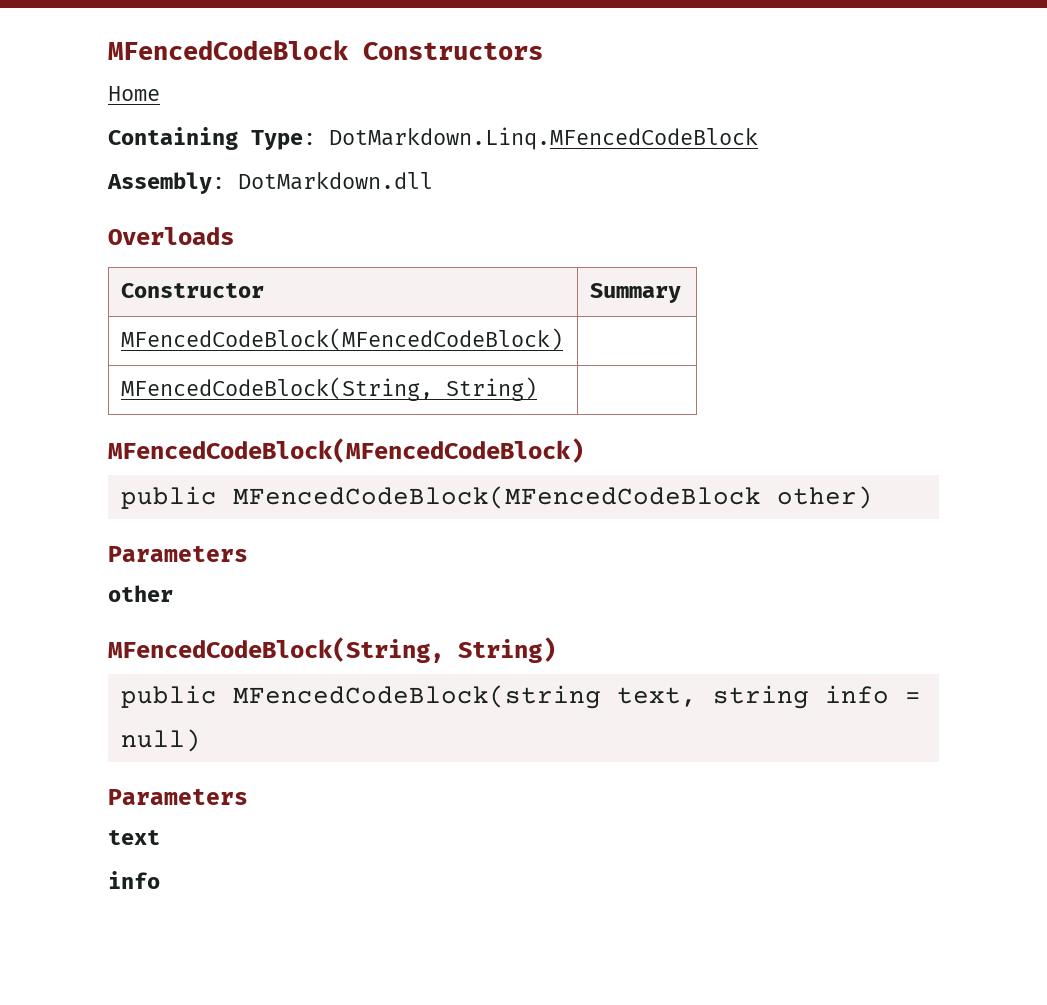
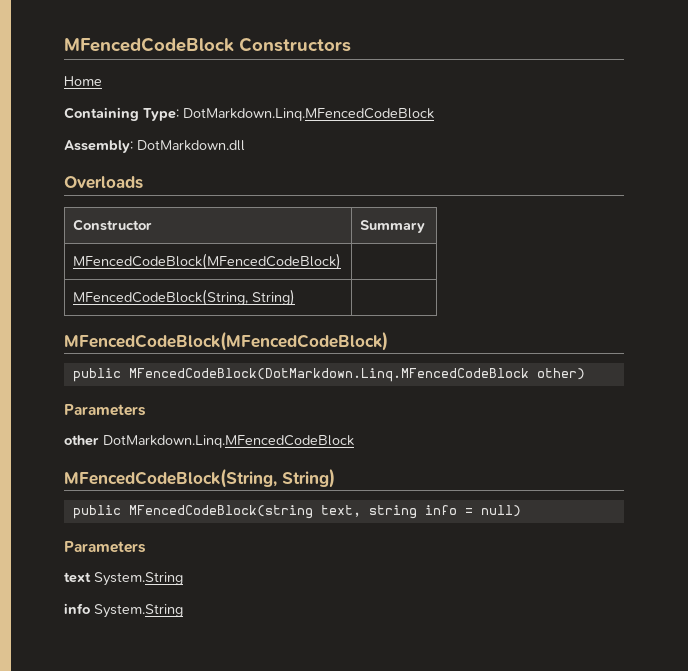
[232,486,761,509] MFencedCodeBlock(MFencedCodeBlock -> [128,368,529,382] MFencedCodeBlock(DotMarkdown.Linq.MFencedCodeBlock
(173, 593) none -> [103,435,354,448] DotMarkdown.Linq.MFencedCodeBlock
[108,871,160,889] // info -> [94,572,183,586] [64,603,183,618] System.String // info System.String

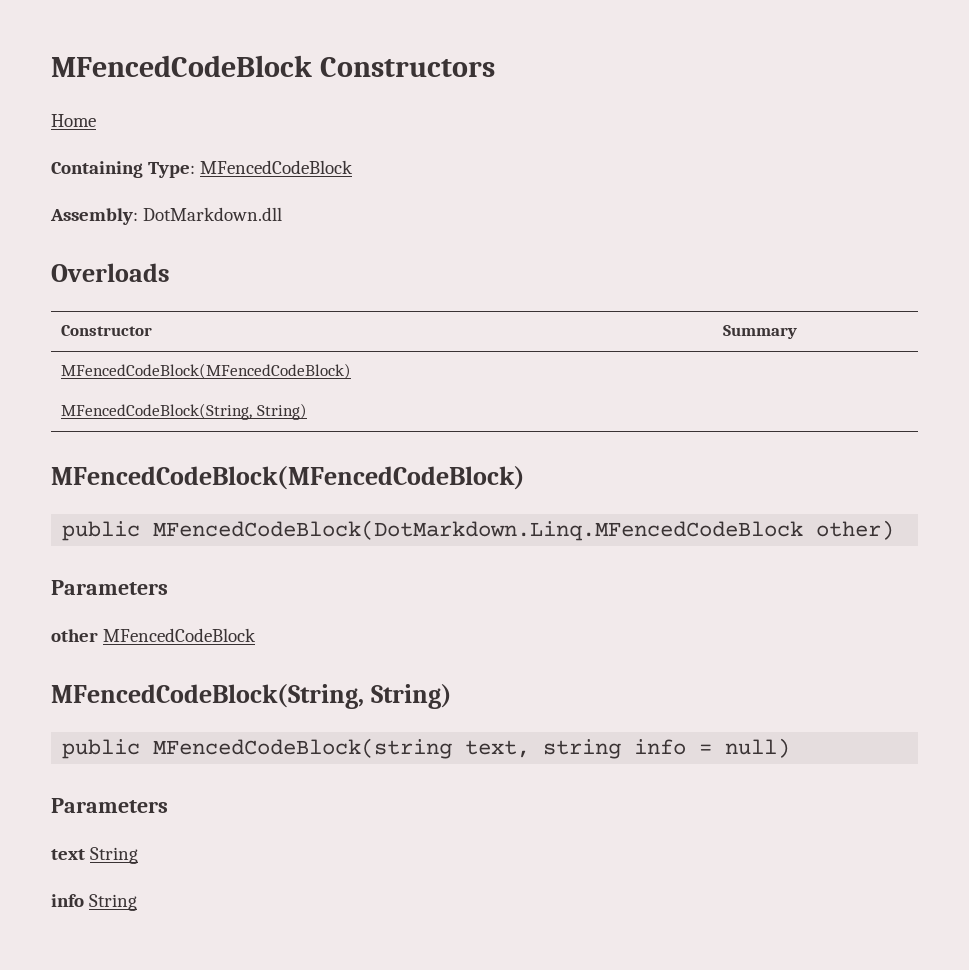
[183,108,434,121] DotMarkdown.Linq.MFencedCodeBlock -> [200,160,354,174] MFencedCodeBlock
[103,435,354,448] DotMarkdown.Linq.MFencedCodeBlock -> [103,628,257,642] MFencedCodeBlock
[94,572,183,586] [64,603,183,618] System.String // info System.String -> [90,847,139,864] [51,894,138,911] String // info String

